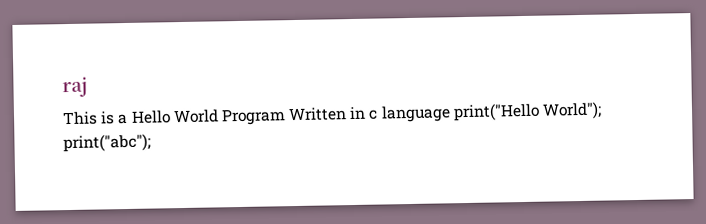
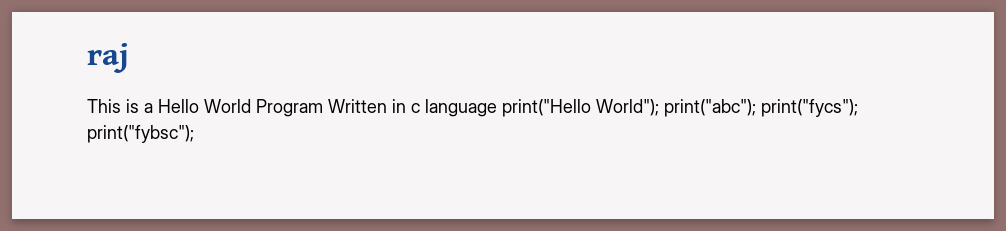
(151, 143) none -> [761,99,858,117] [87,125,194,143] print("fycs"); print("fybsc");

